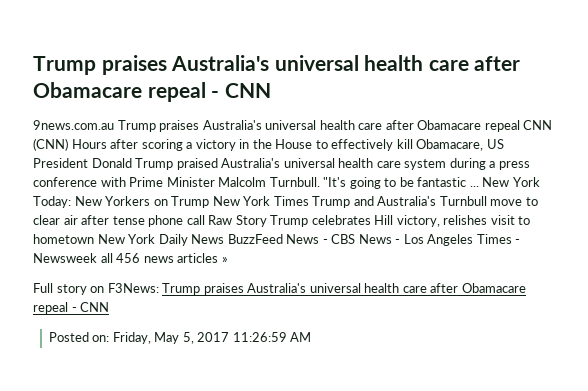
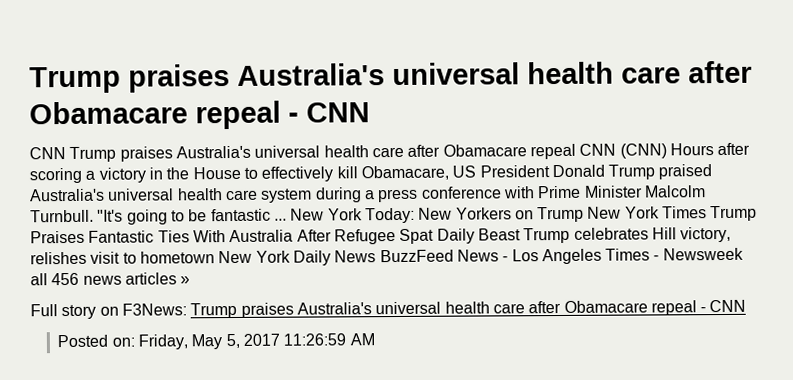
[33,120,114,130] 9news.com.au -> [29,147,66,160] CNN
[353,196,538,206] [33,215,267,227] and Australia's Turnbull move to clear air after tense phone call Raw Story -> [30,228,521,245] Praises Fantastic Ties With Australia After Refugee Spat Daily Beast
[331,234,401,244] CBS News - -> (509, 259) none

